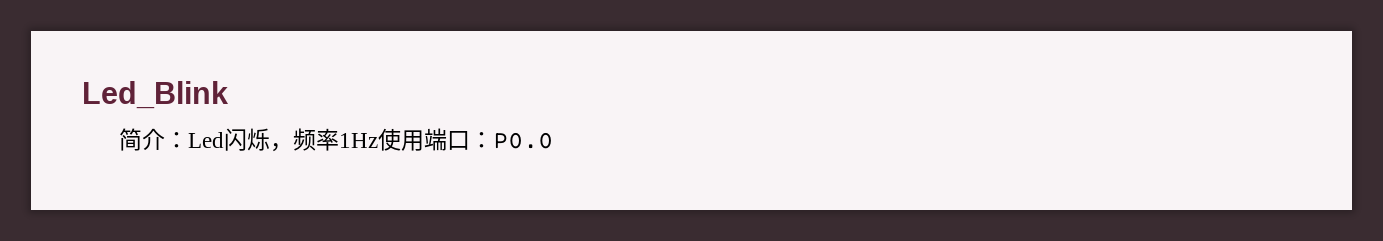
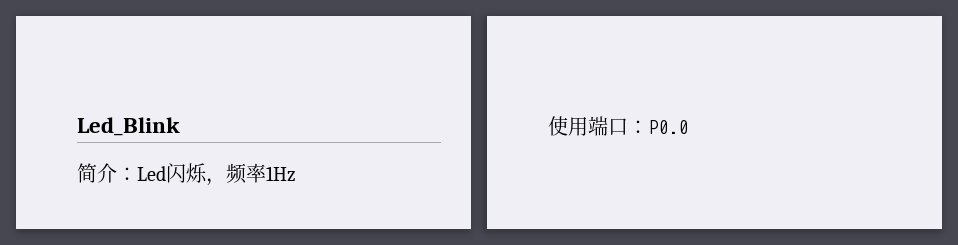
(378, 140) none -> (296, 174) //

